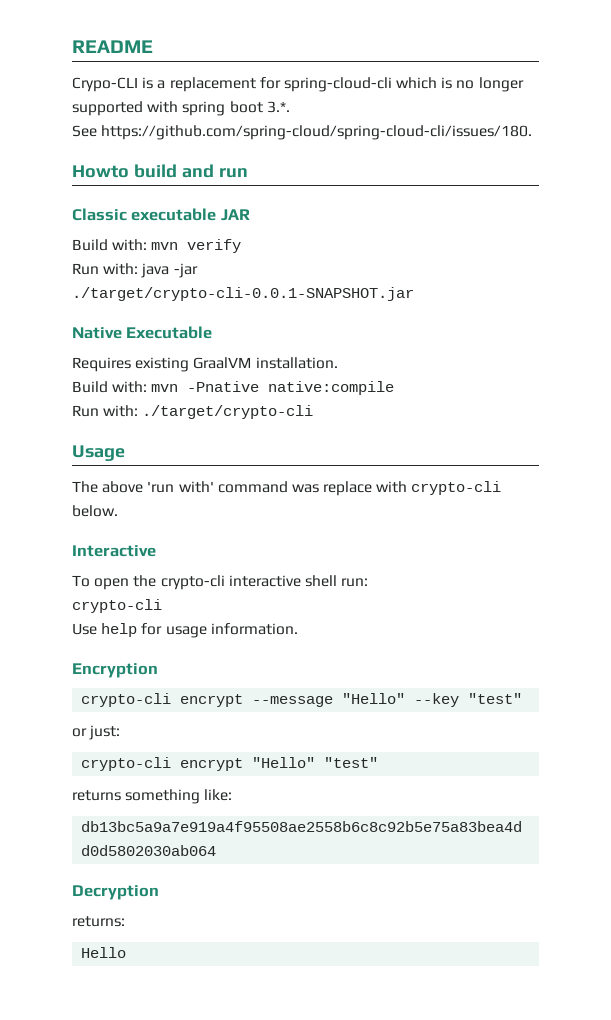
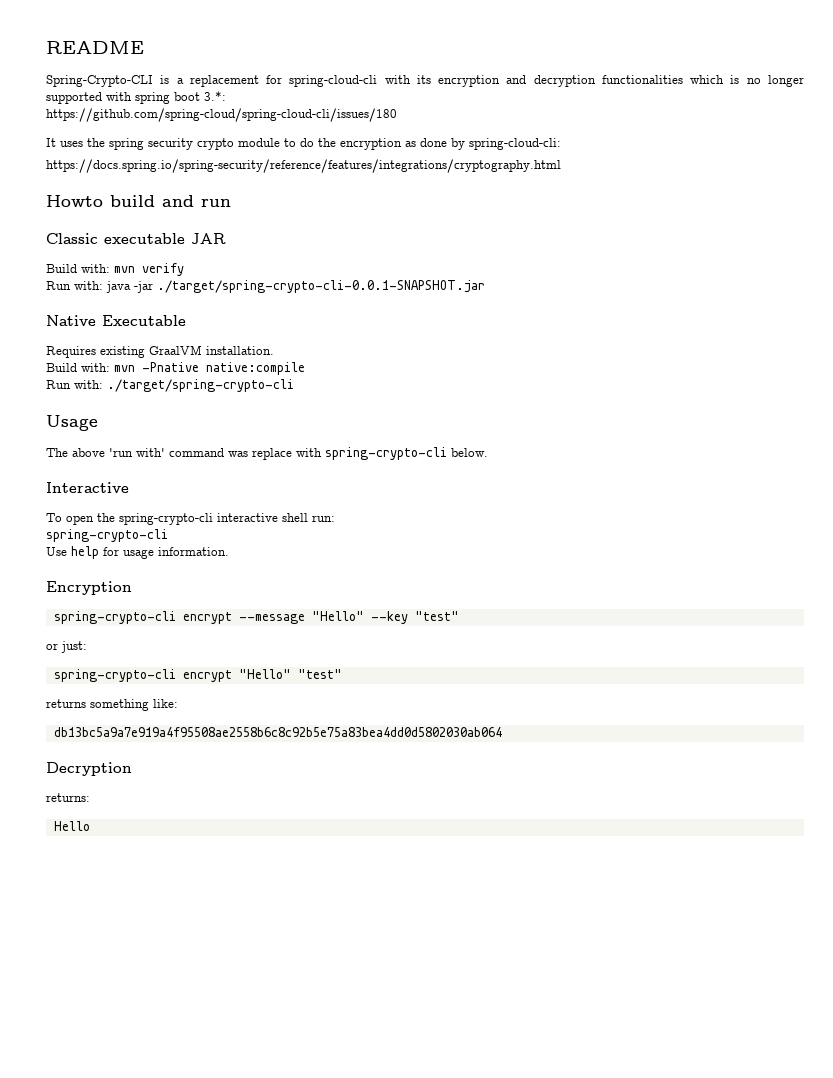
[72,77,138,92] Crypo-CLI -> [46,75,153,87] Spring-Crypto-CLI
(392, 84) none -> [384,75,683,87] with its encryption and decryption functionalities
[266,101,290,113] [72,125,533,140] 3.*. // See https://github.com/spring-cloud/spring-cloud-cli/issues/180. -> [204,91,226,101] [46,108,397,122] [46,138,561,150] [46,159,561,173] 3.*: // https://github.com/spring-cloud/spring-cloud-cli/issues/180 // It uses the spring security crypto module to do the encryption as done by spring-cloud-cli: // https://docs.spring.io/spring-security/reference/features/integrations/cryptography.html
[72,287,414,301] ./target/crypto-cli-0.0.1-SNAPSHOT.jar -> [157,280,485,293] ./target/spring-crypto-cli-0.0.1-SNAPSHOT.jar
[142,405,314,419] ./target/crypto-cli -> [107,379,294,392] ./target/spring-crypto-cli
[411,481,502,495] crypto-cli -> [325,447,447,460] spring-crypto-cli
[160,575,225,590] crypto-cli -> [119,513,213,525] spring-crypto-cli
[72,599,162,613] crypto-cli -> [46,529,168,542] spring-crypto-cli
[81,693,172,707] crypto-cli -> [53,611,176,624] spring-crypto-cli
[81,757,172,771] crypto-cli -> [53,669,176,682] spring-crypto-cli

